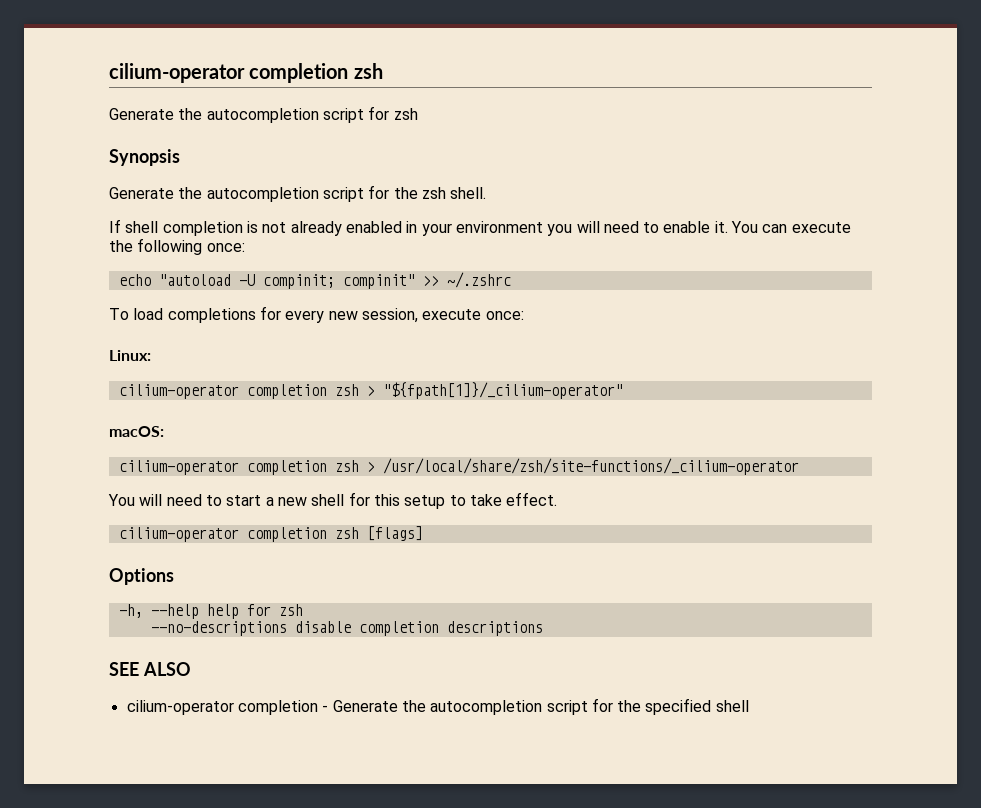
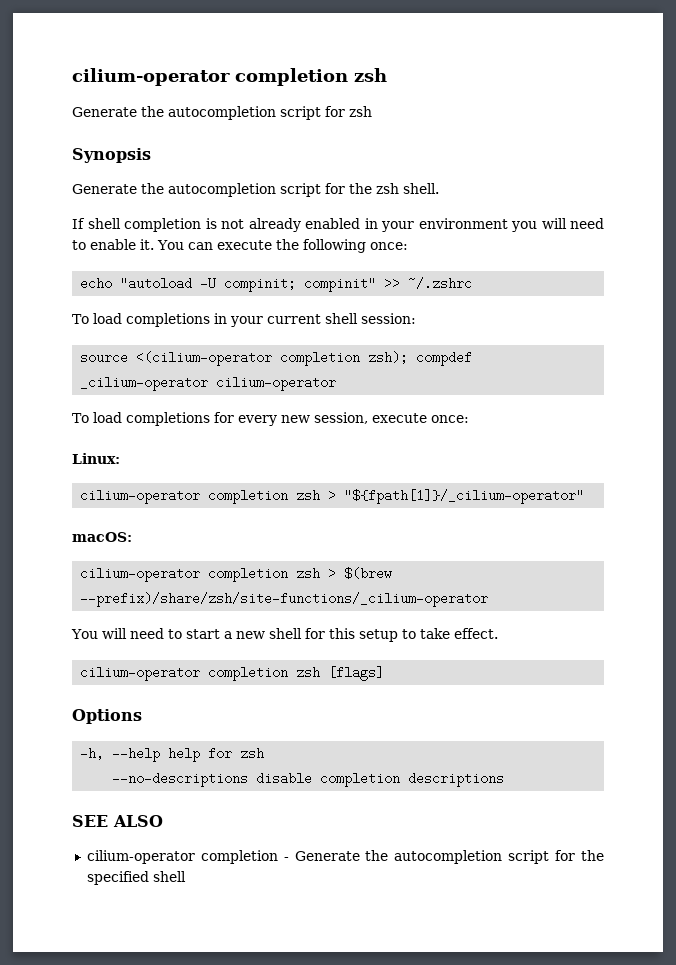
(511, 280) none -> [72,313,416,327] [80,351,473,366] [80,376,337,391] // To load completions in your current shell session: // source <(cilium-operator completion zsh); compdef _cilium-operator cilium-operator
[382,458,799,475] /usr/local/share/zsh/site-functions/_cilium-operator -> [344,567,393,580] [80,592,489,607] $(brew --prefix)/share/zsh/site-functions/_cilium-operator

